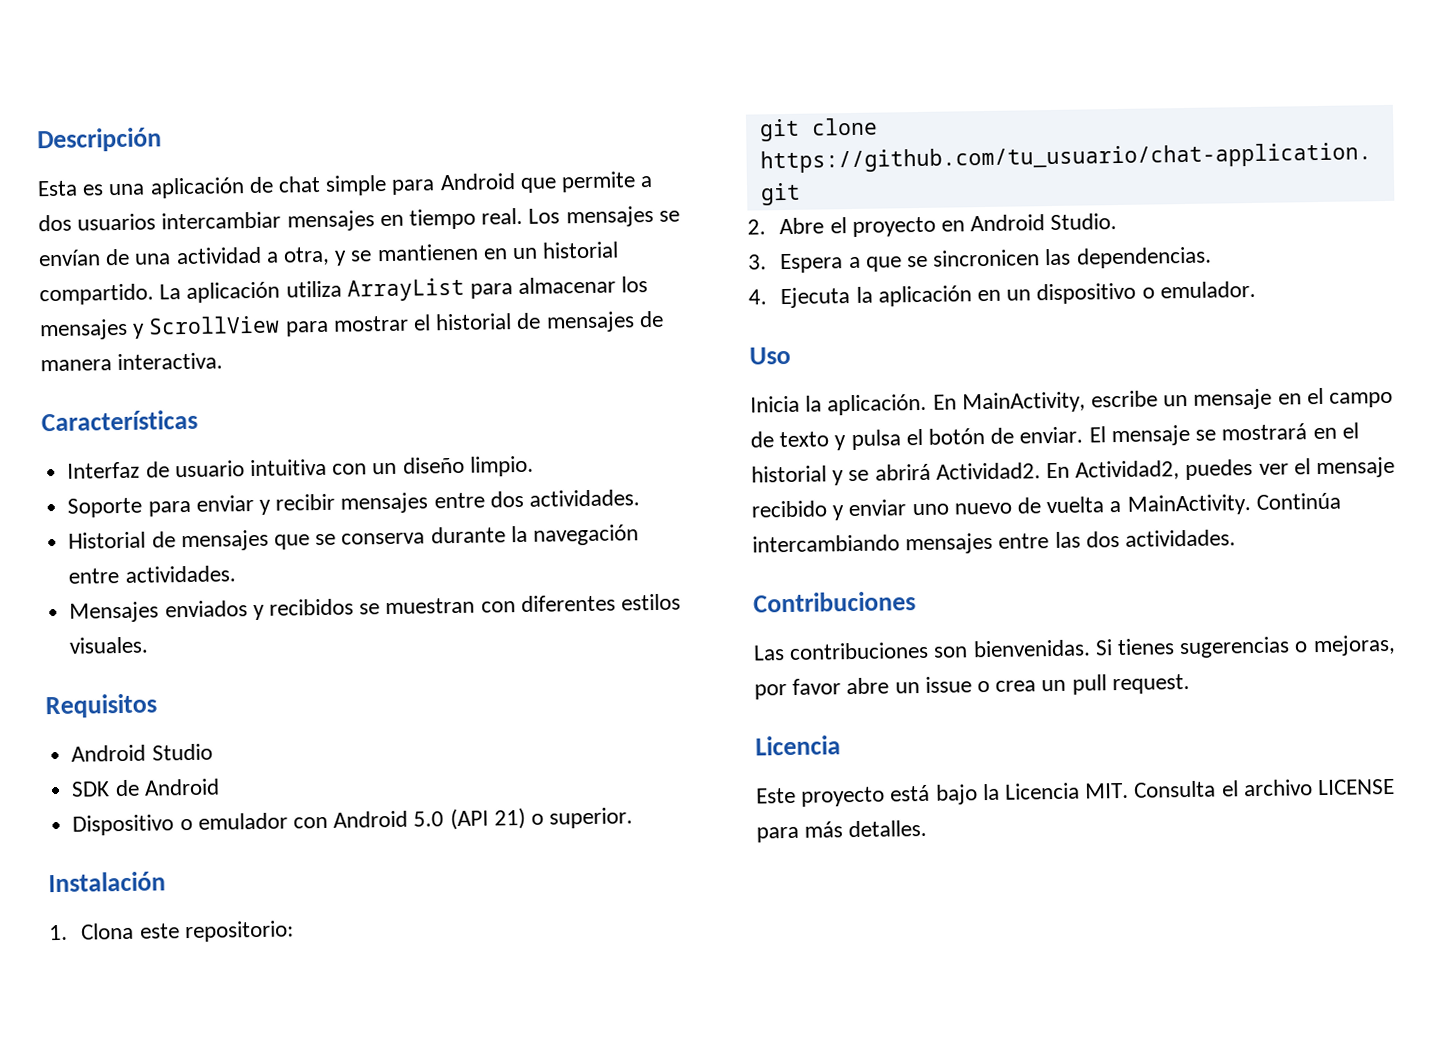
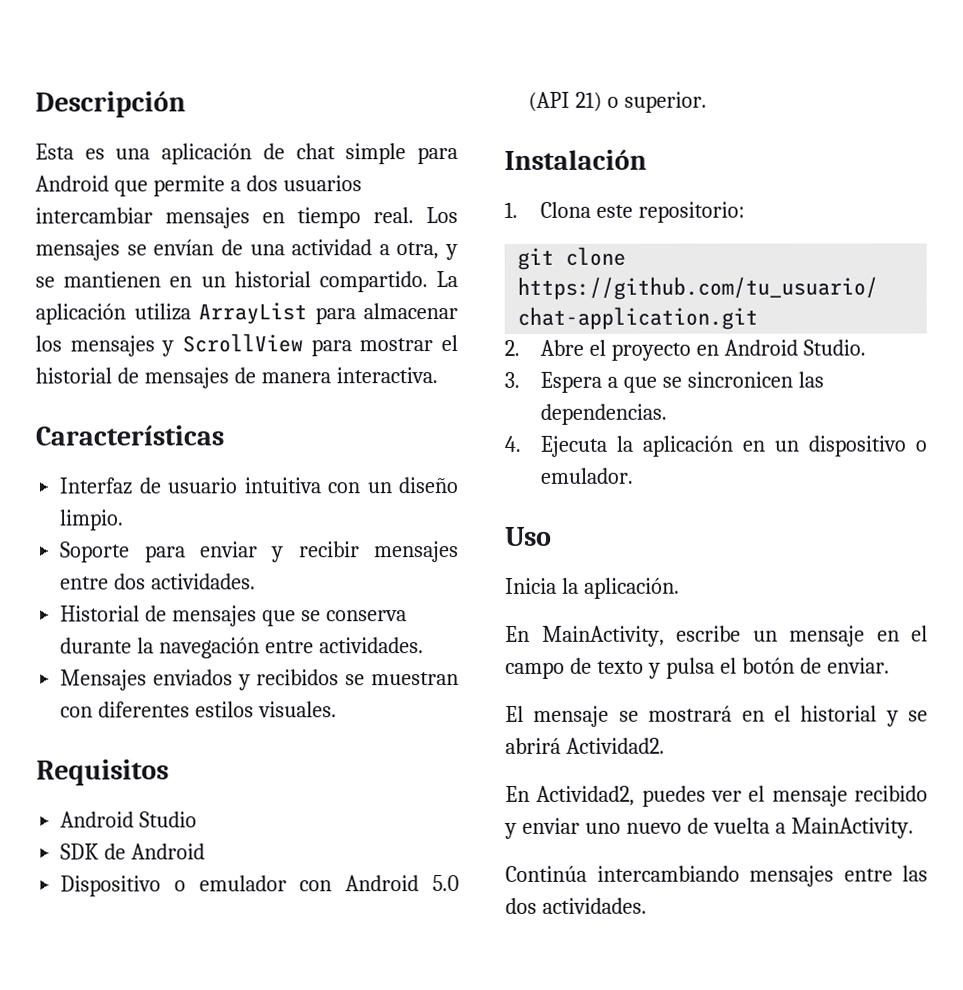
(928, 404) none -> (680, 588) //
(1084, 435) none -> (890, 665) //
(1041, 471) none -> (665, 745) //
(1251, 505) none -> (914, 828) //
[753,591,916,613] [753,634,1396,661] [754,673,1190,700] [755,735,841,756] [756,778,1396,807] [756,819,928,843] // Contribuciones // Las contribuciones son bienvenidas. Si tienes sugerencias o mejoras, por favor abre un issue o crea un pull request. // Licencia // Este proyecto está bajo la Licencia MIT. Consulta el archivo LICENSE para más detalles. -> (647, 905) none

